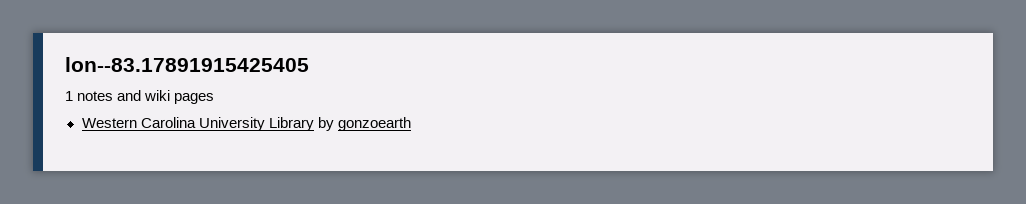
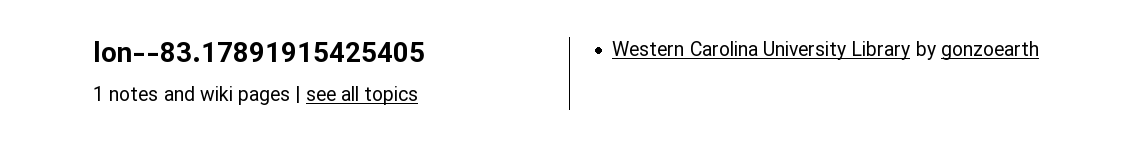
(215, 98) none -> [295,86,419,105] | see all topics

